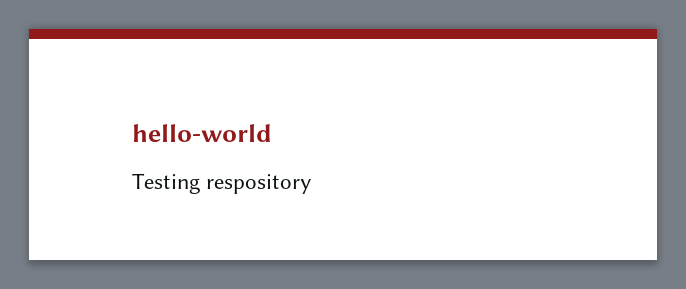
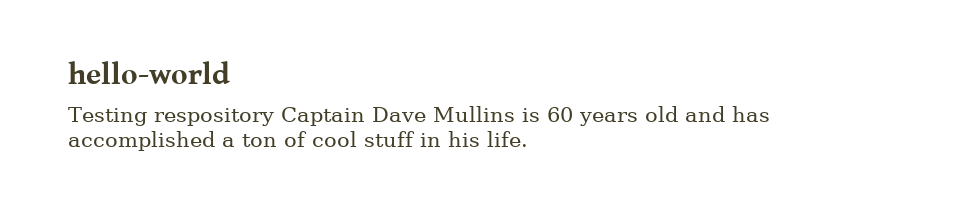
(313, 184) none -> [280,106,770,126] [68,131,528,151] Captain Dave Mullins is 60 years old and has accomplished a ton of cool stuff in his life.

